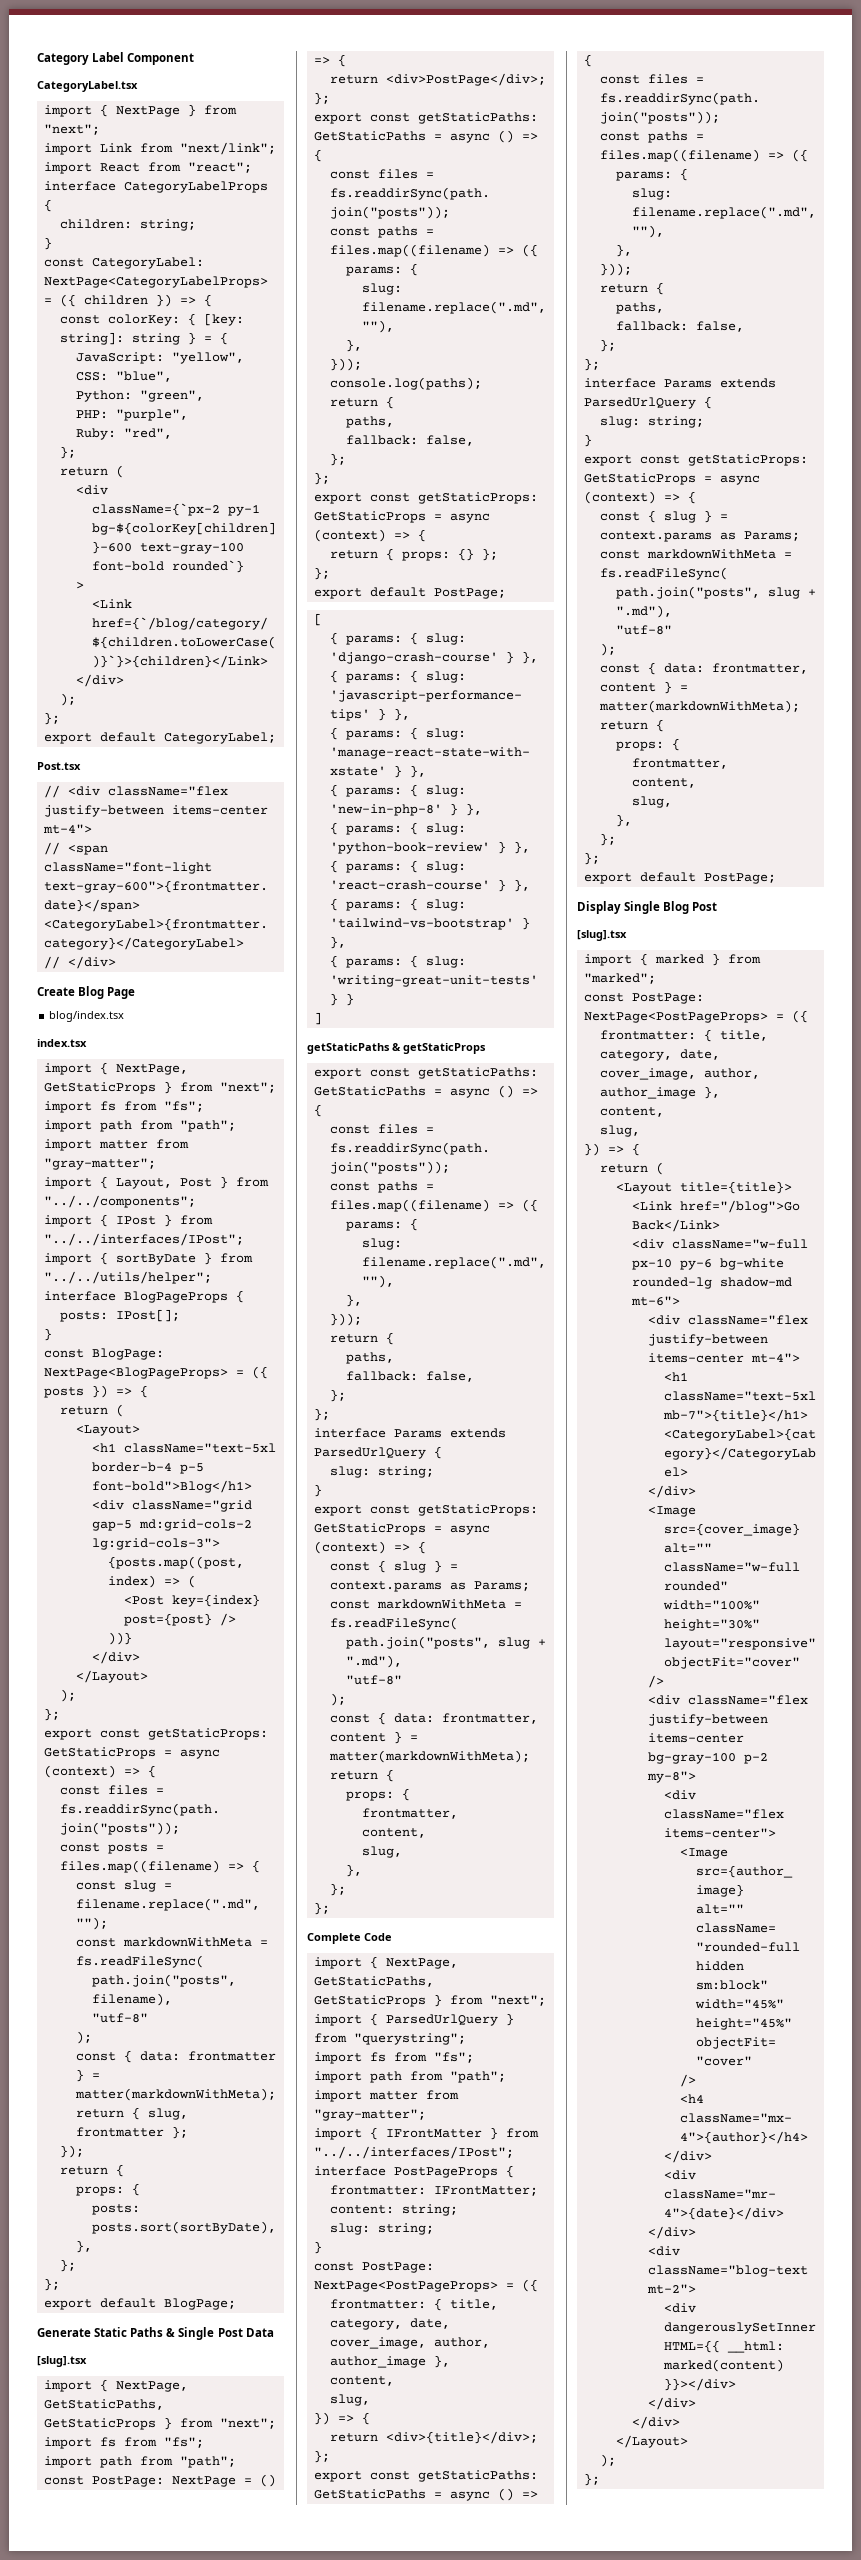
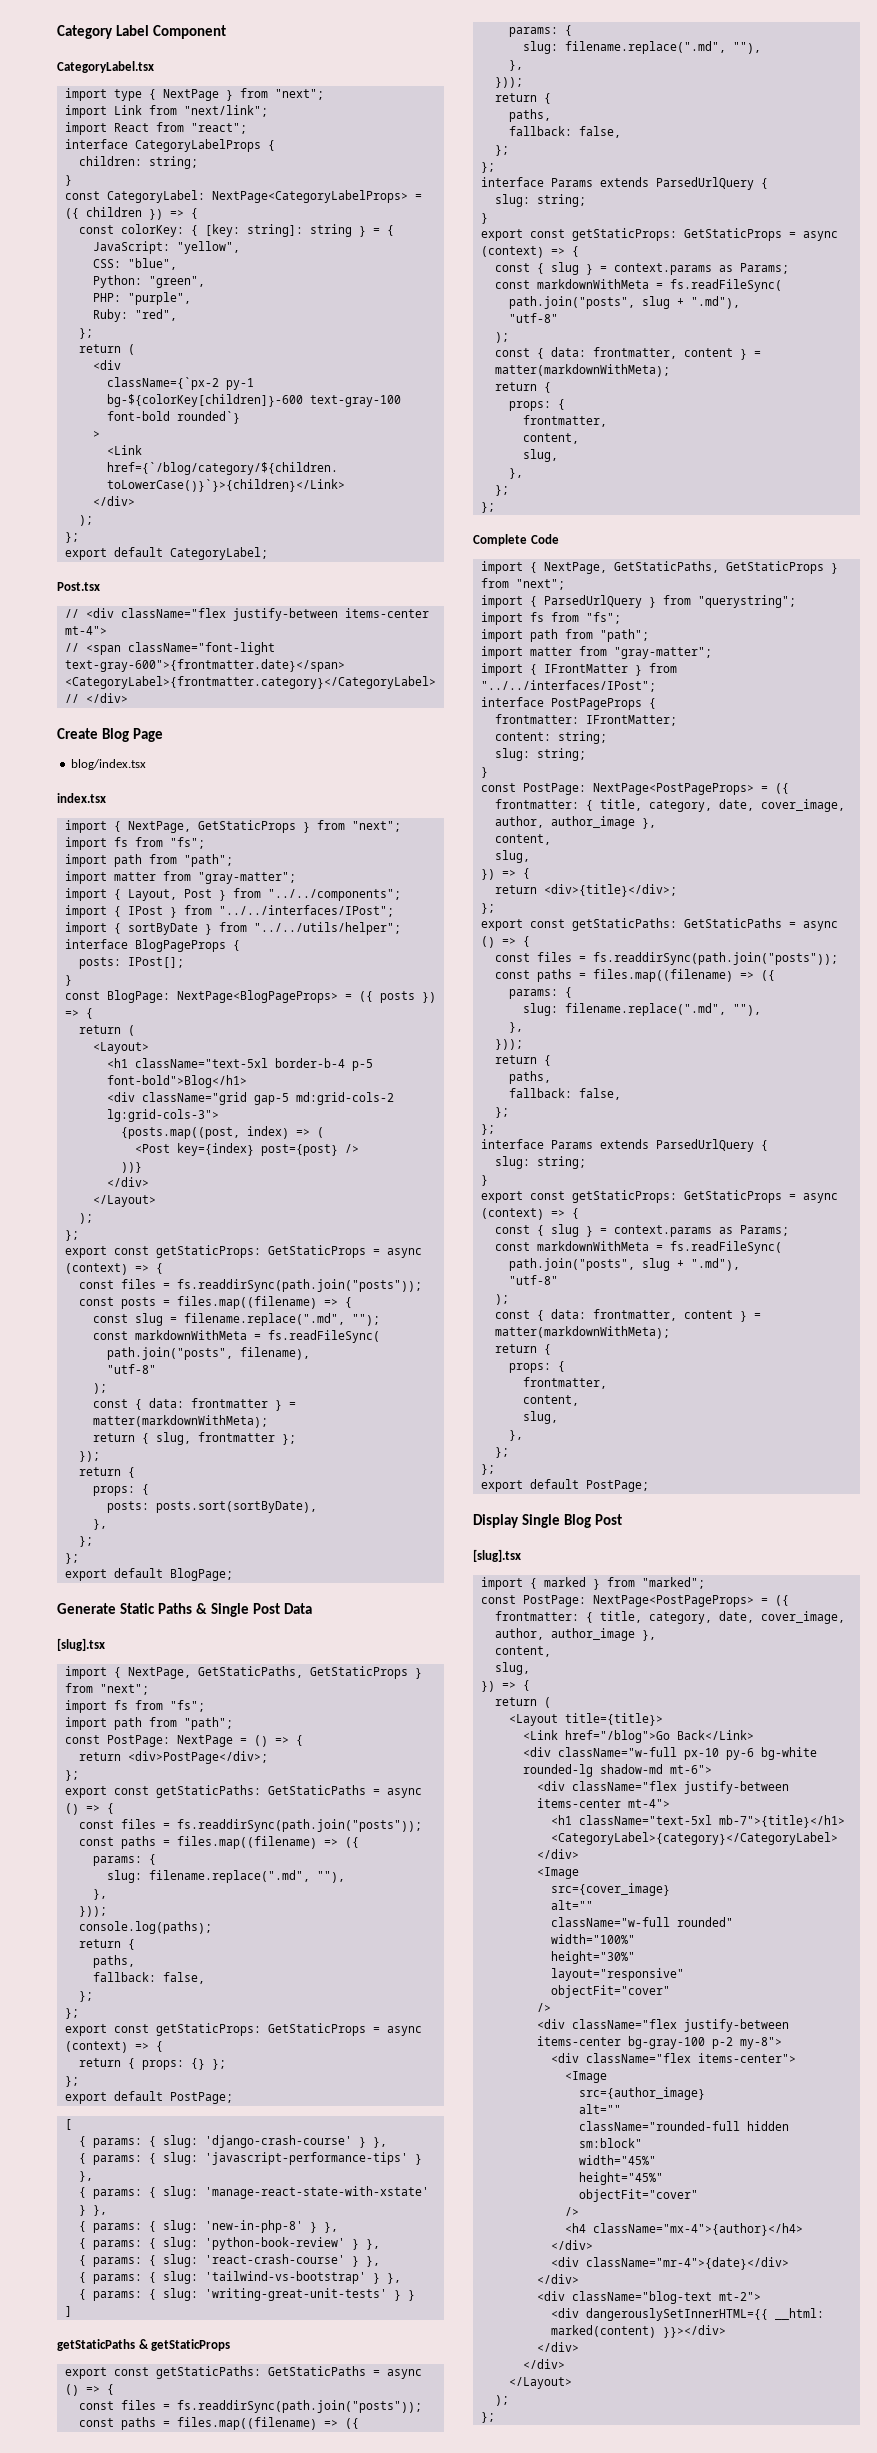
(92, 111) none -> [113,89,142,101] type

